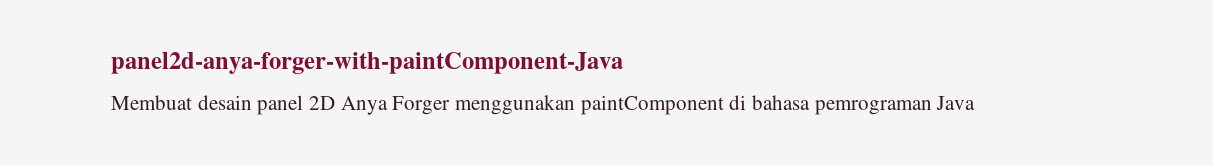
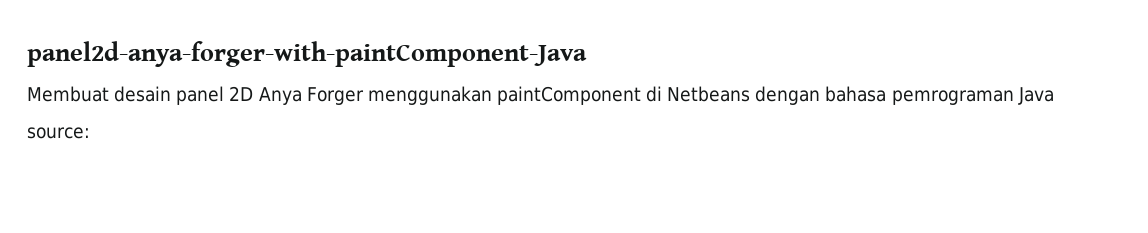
(747, 102) none -> [667,86,821,105] Netbeans dengan
(976, 103) none -> [27,127,90,139] // source:

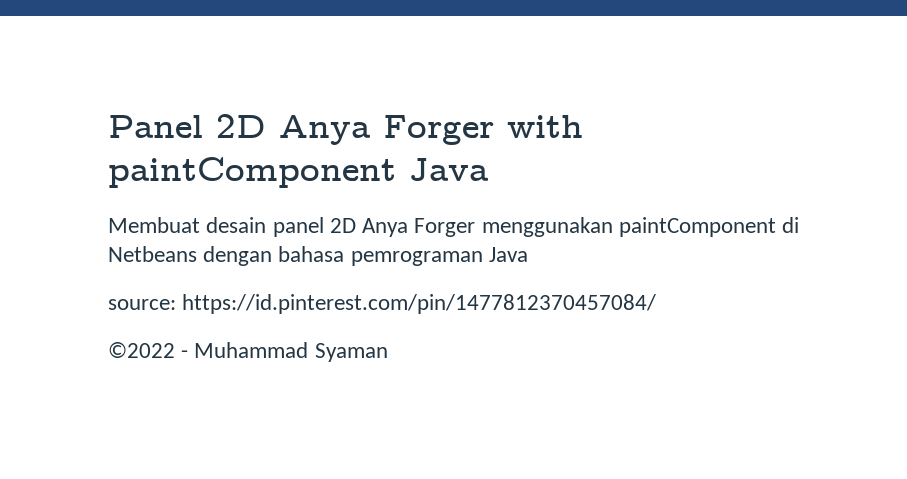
[27,41,587,67] panel2d-anya-forger-with-paintComponent-Java -> [108,114,583,145] [108,157,488,188] Panel 2D Anya Forger with paintComponent Java
(90, 133) none -> [182,294,657,314] [108,342,388,362] https://id.pinterest.com/pin/1477812370457084/ // ©2022 - Muhammad Syaman

